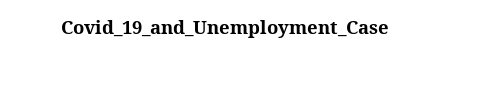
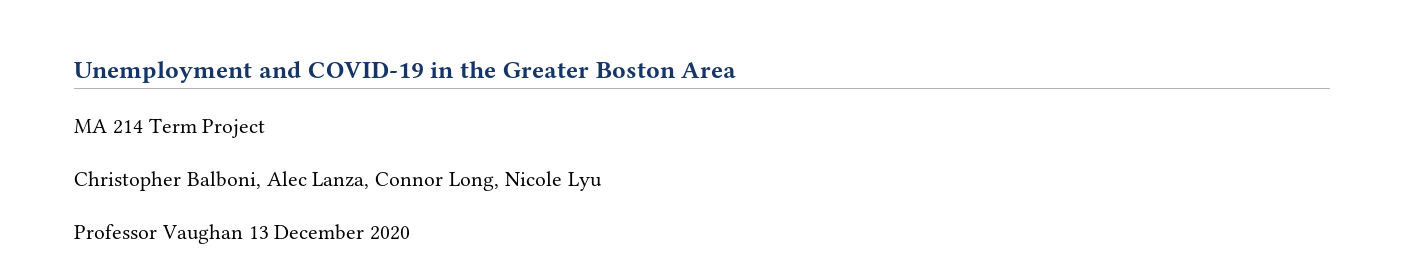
[61,20,389,38] Covid_19_and_Unemployment_Case -> [74,61,737,83] [74,118,266,138] [74,171,602,191] [74,224,411,244] Unemployment and COVID-19 in the Greater Boston Area // MA 214 Term Project // Christopher Balboni, Alec Lanza, Connor Long, Nicole Lyu // Professor Vaughan 13 December 2020

